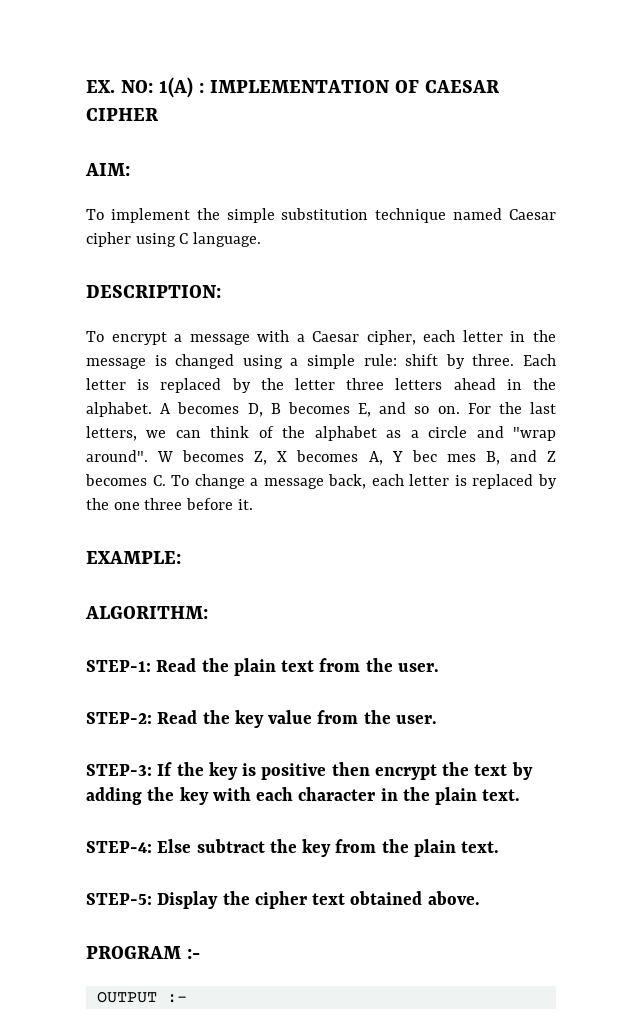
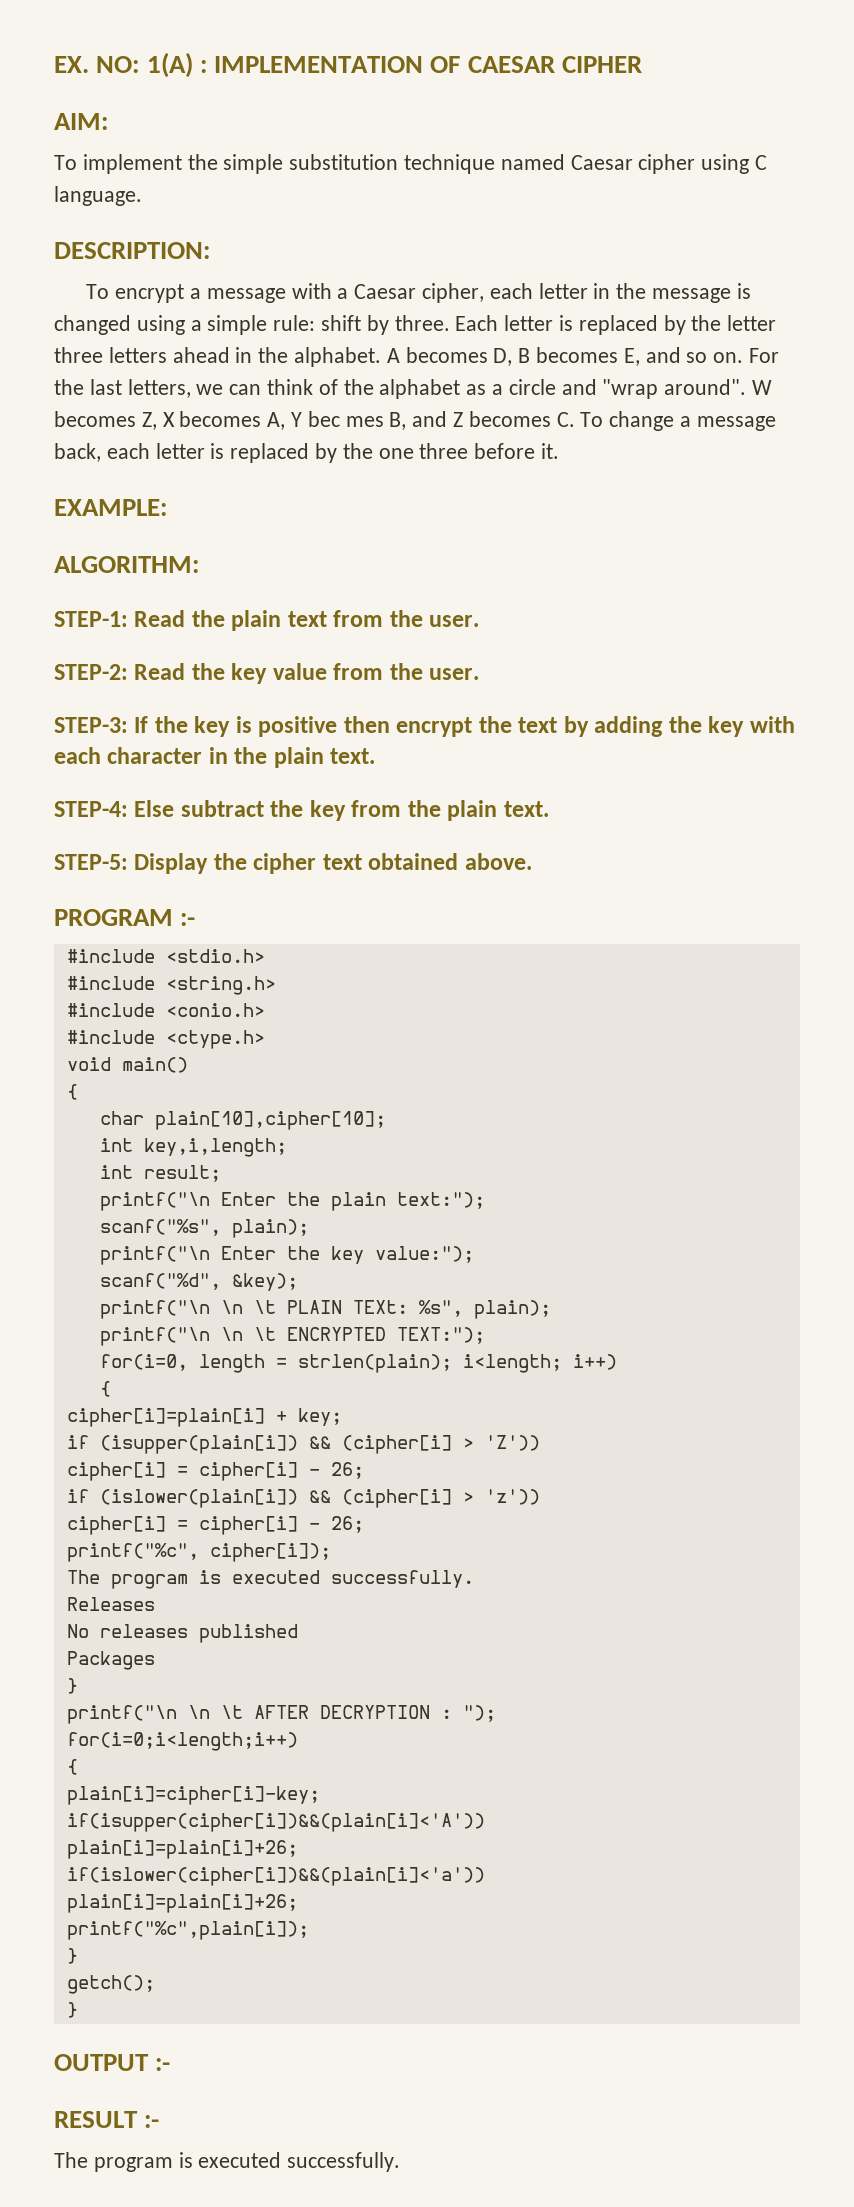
[96,991,187,1003] OUTPUT :- -> [66,949,265,963] [66,976,276,995] [66,1003,265,1017] [66,1030,265,1049] [66,1057,188,1073] [66,1084,78,1100] [99,1111,386,1130] [99,1138,287,1157] [99,1165,221,1182] [99,1192,485,1211] [99,1219,309,1238] [99,1246,474,1265] [99,1273,298,1291] [99,1300,551,1319] [99,1327,485,1346] [99,1354,617,1373] [99,1381,111,1397] [66,1408,342,1427] [66,1435,540,1454] [66,1462,364,1481] [66,1489,540,1508] [66,1516,364,1535] [66,1543,331,1562] [66,1570,474,1589] [66,1597,155,1611] [66,1624,298,1643] [66,1651,155,1670] [66,1678,78,1694] [66,1705,496,1724] [66,1732,298,1751] [66,1759,78,1775] [66,1786,320,1805] [66,1813,485,1832] [66,1840,298,1859] [66,1867,485,1886] [66,1894,298,1913] [66,1921,309,1940] [66,1948,78,1964] [66,1975,155,1994] [66,2002,78,2018] [54,2054,171,2071] [54,2111,160,2128] [54,2152,401,2172] #include <stdio.h> // #include <string.h> // #include <conio.h> // #include <ctype.h> // void main() // { // char plain[10],cipher[10]; // int key,i,length; // int result; // printf("\n Enter the plain text:"); // scanf("%s", plain); // printf("\n Enter the key value:"); // scanf("%d", &key); // printf("\n \n \t PLAIN TEXt: %s", plain); // printf("\n \n \t ENCRYPTED TEXT:"); // for(i=0, length = strlen(plain); i<length; i++) // { // cipher[i]=plain[i] + key; // if (isupper(plain[i]) && (cipher[i] > 'Z')) // cipher[i] = cipher[i] - 26; // if (islower(plain[i]) && (cipher[i] > 'z')) // cipher[i] = cipher[i] - 26; // printf("%c", cipher[i]); // The program is executed successfully. // Releases // No releases published // Packages // } // printf("\n \n \t AFTER DECRYPTION : "); // for(i=0;i<length;i++) // { // plain[i]=cipher[i]-key; // if(isupper(cipher[i])&&(plain[i]<'A')) // plain[i]=plain[i]+26; // if(islower(cipher[i])&&(plain[i]<'a')) // plain[i]=plain[i]+26; // printf("%c",plain[i]); // } // getch(); // } // OUTPUT :- // RESULT :- // The program is executed successfully.

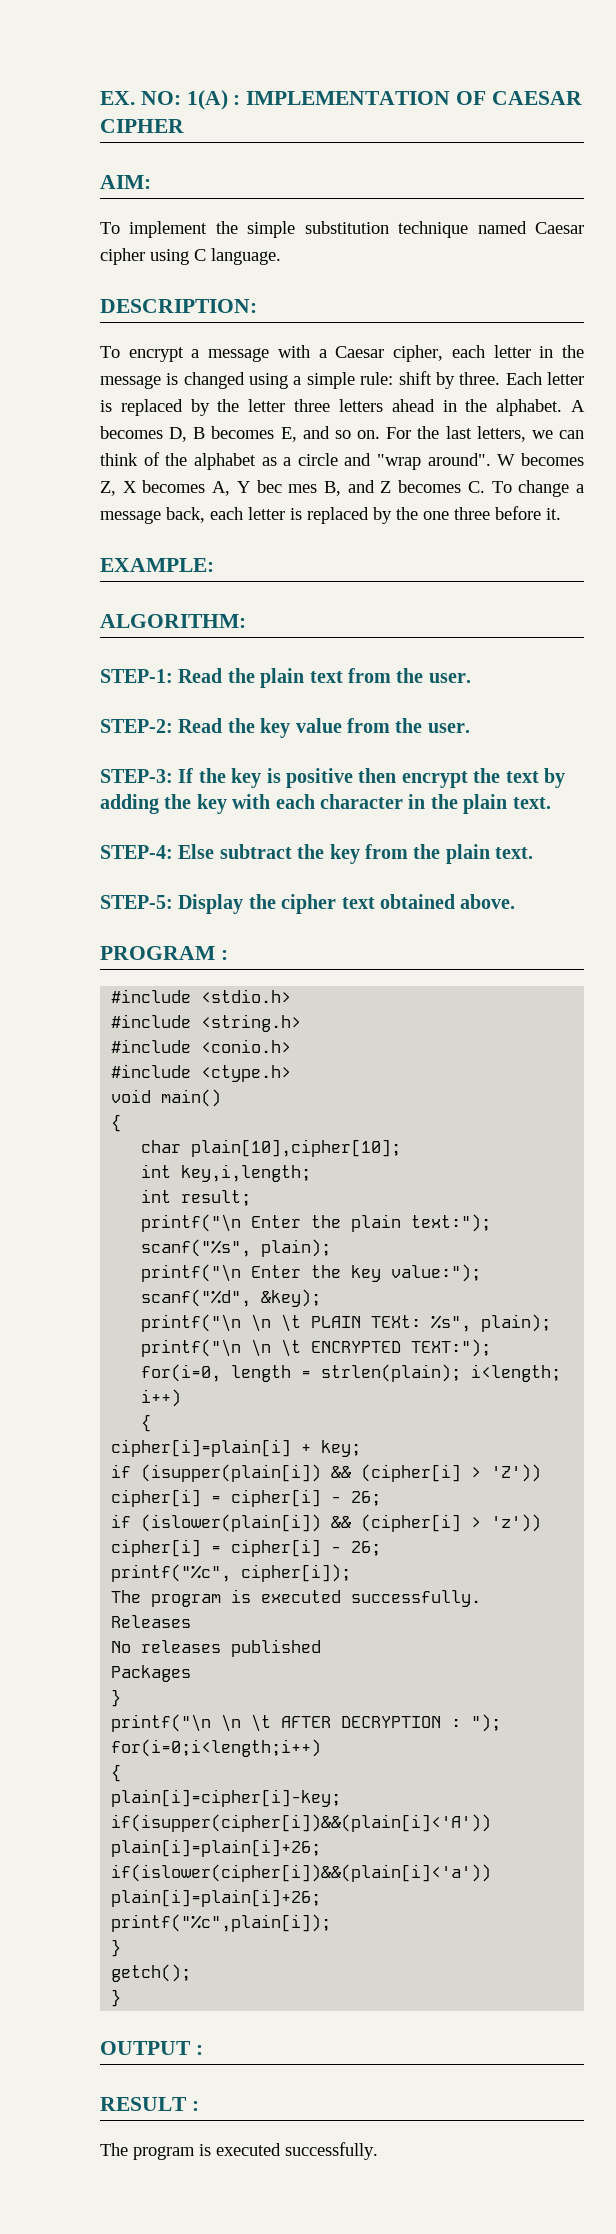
[180,913,196,926] :- -> [220,950,228,960] :
[155,2058,171,2071] :- -> [195,2045,203,2055] :
[144,2115,160,2128] :- -> [191,2101,199,2111] :

